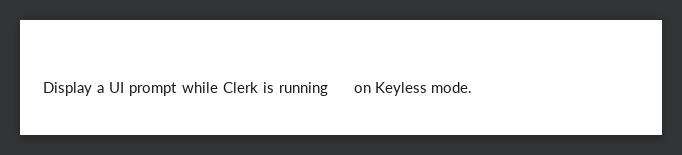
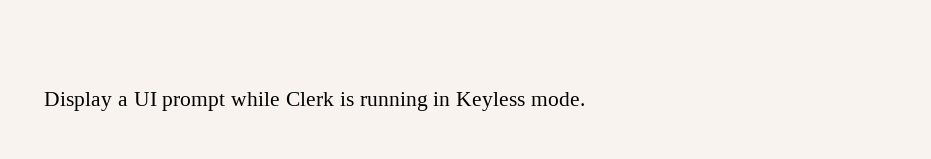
[354,85,371,93] on -> [433,92,451,106] in

